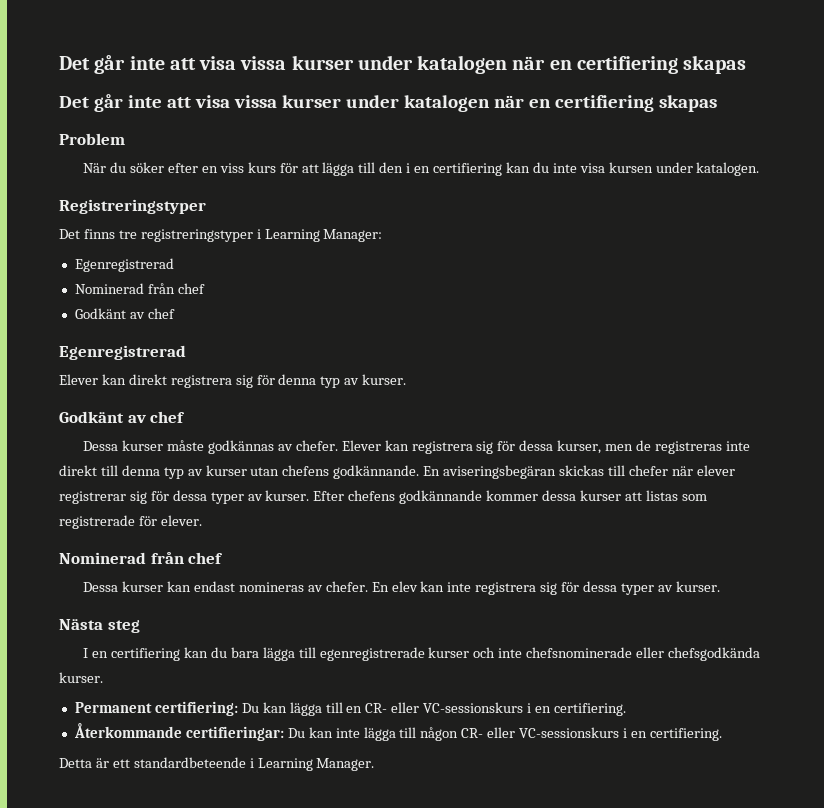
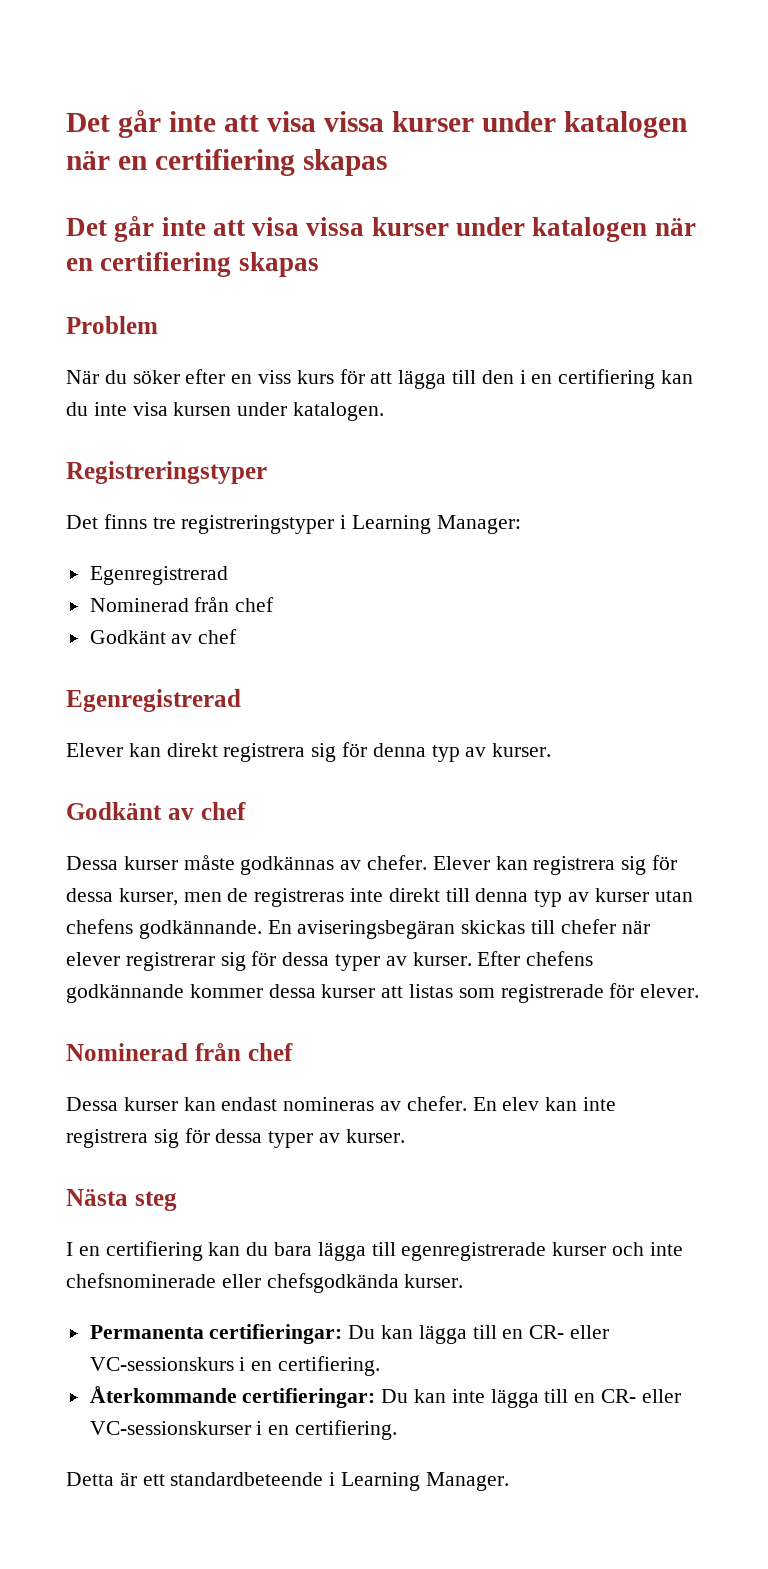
[74,701,238,716] Permanent certifiering: -> [89,1324,343,1344] Permanenta certifieringar:
[420,727,620,741] någon CR- eller VC-sessionskurs -> [574,1389,681,1403] [89,1421,251,1435] en CR- eller VC-sessionskurser

